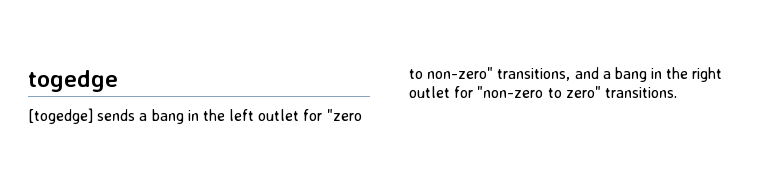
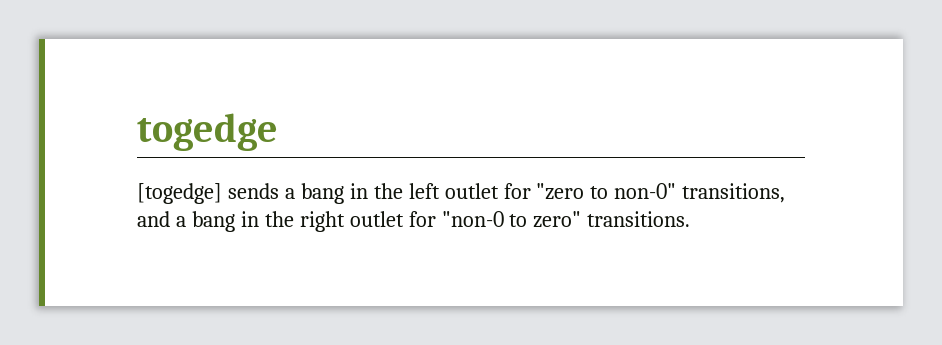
[427,67,494,79] non-zero" -> [614,183,677,199] non-0"
[477,86,544,98] "non-zero -> [441,211,504,227] "non-0

